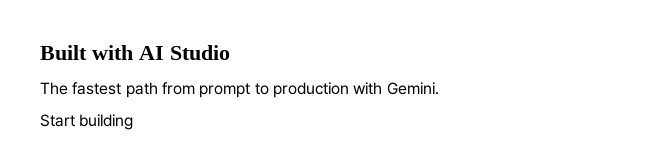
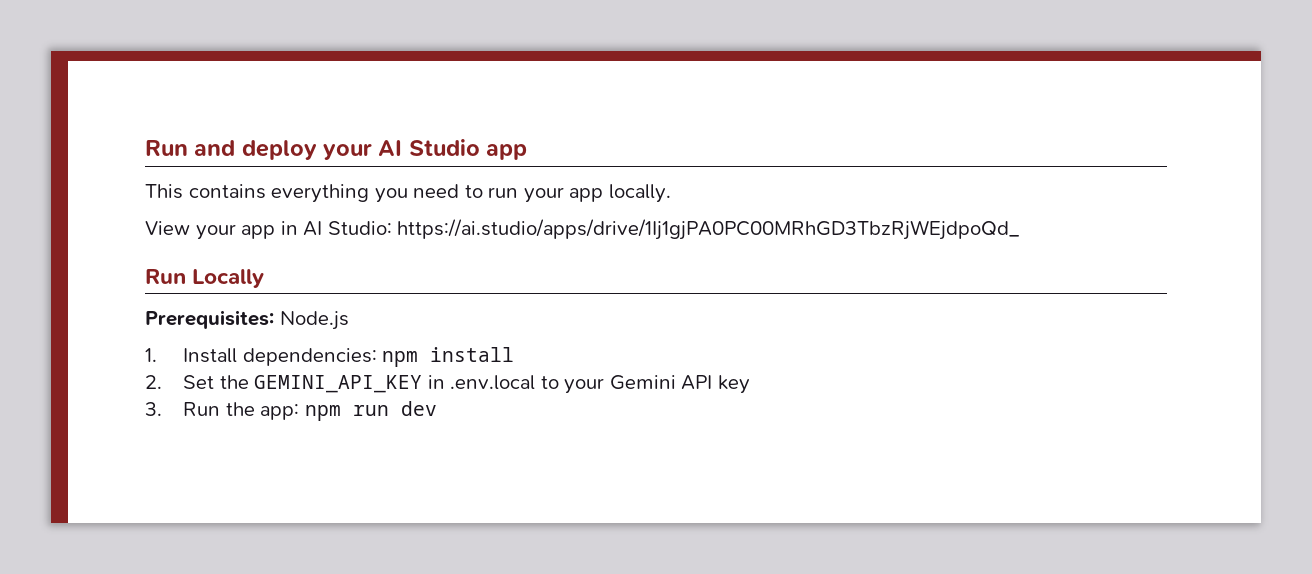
[40,45,230,60] [40,82,439,98] [40,114,134,130] Built with AI Studio // The fastest path from prompt to production with Gemini. // Start building -> [145,139,528,160] [145,184,671,203] [145,219,1020,240] [145,269,265,288] [145,310,349,330] [145,347,515,367] [145,375,750,394] [145,401,437,421] Run and deploy your AI Studio app // This contains everything you need to run your app locally. // View your app in AI Studio: https://ai.studio/apps/drive/1Ij1gjPA0PC00MRhGD3TbzRjWEjdpoQd_ // Run Locally // Prerequisites: Node.js // 1. Install dependencies: npm install // 2. Set the GEMINI_API_KEY in .env.local to your Gemini API key // 3. Run the app: npm run dev

